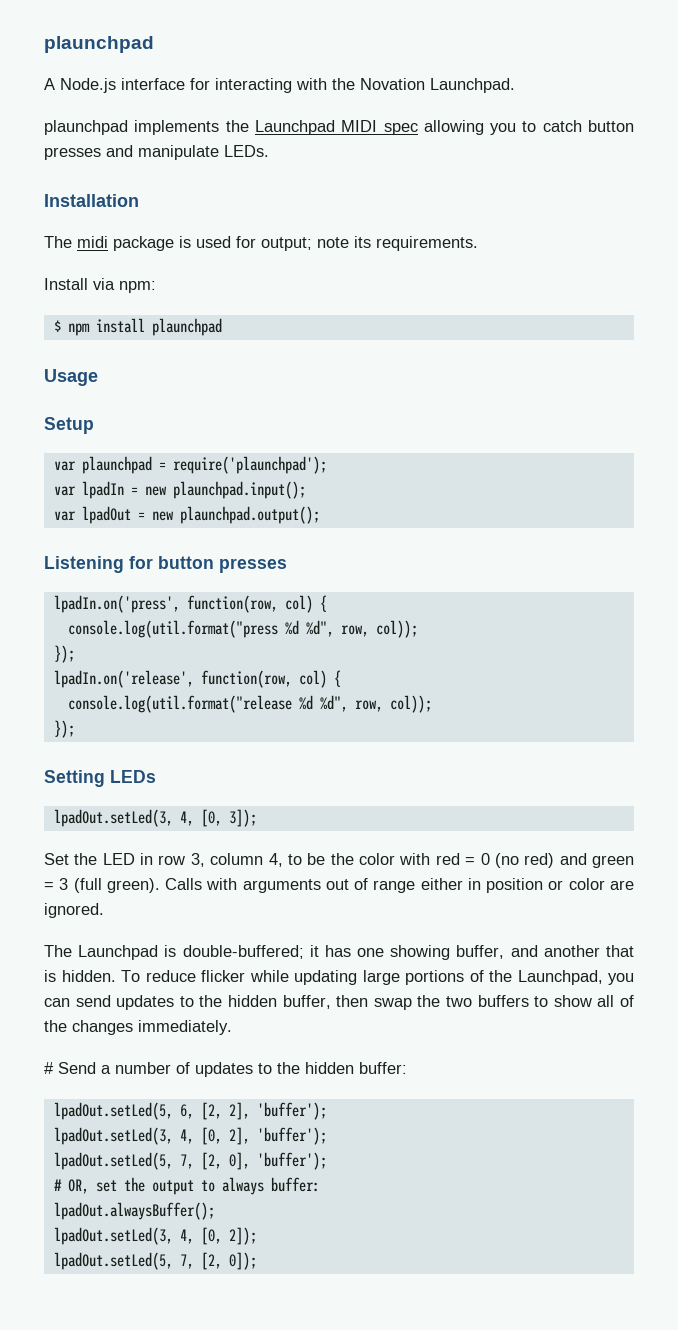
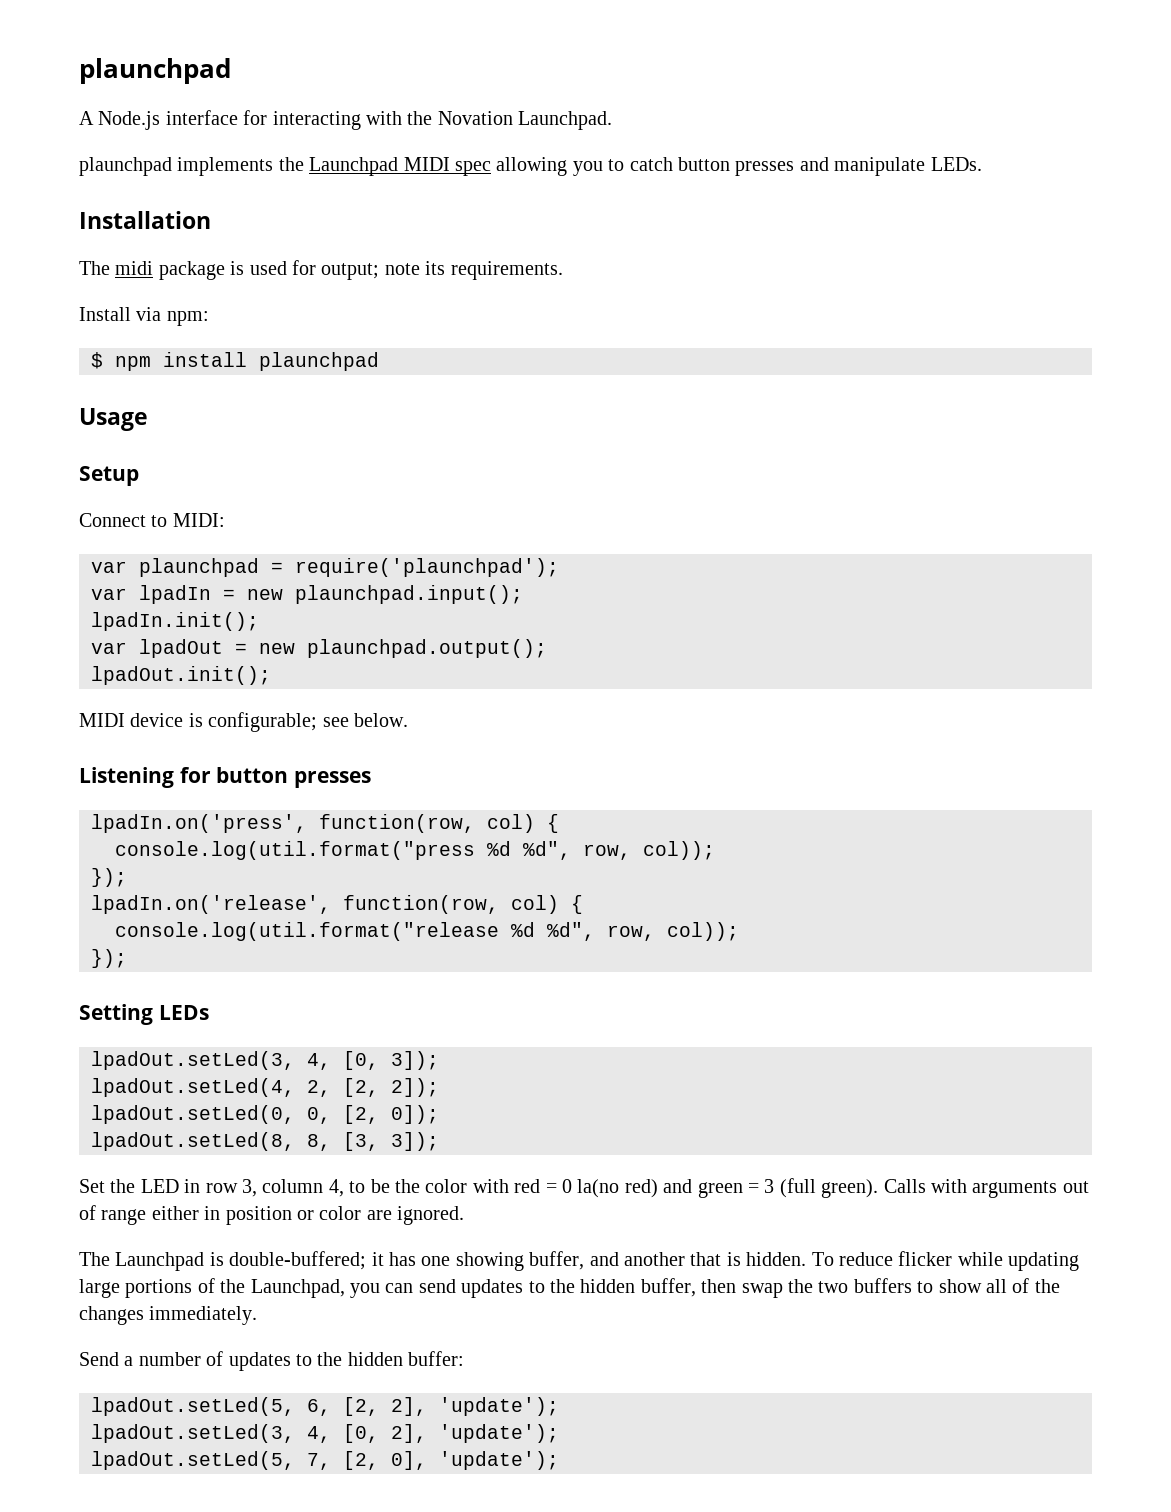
(94, 425) none -> [79,513,225,527] // Connect to MIDI:
(306, 490) none -> [91,612,259,631] // lpadIn.init();
(320, 515) none -> [91,666,271,685] [79,712,408,732] // lpadOut.init(); // MIDI device is configurable; see below.
(257, 818) none -> [91,1078,439,1097] [91,1105,439,1124] [91,1132,439,1151] // lpadOut.setLed(4, 2, [2, 2]); // lpadOut.setLed(0, 0, [2, 0]); // lpadOut.setLed(8, 8, [3, 3]);
[494,853,519,868] (no -> [577,1179,620,1198] la(no
[44,1062,54,1074] # -> (258, 1315) none
[256,1102,327,1120] 'buffer'); -> [439,1397,559,1416] 'update');
[256,1127,327,1145] 'buffer'); -> [439,1424,559,1443] 'update');
[256,1152,327,1170] [53,1177,320,1195] [53,1202,215,1220] [53,1227,257,1245] [53,1252,257,1270] 'buffer'); // # OR, set the output to always buffer: // lpadOut.alwaysBuffer(); // lpadOut.setLed(3, 4, [0, 2]); // lpadOut.setLed(5, 7, [2, 0]); -> [439,1451,559,1470] 'update');

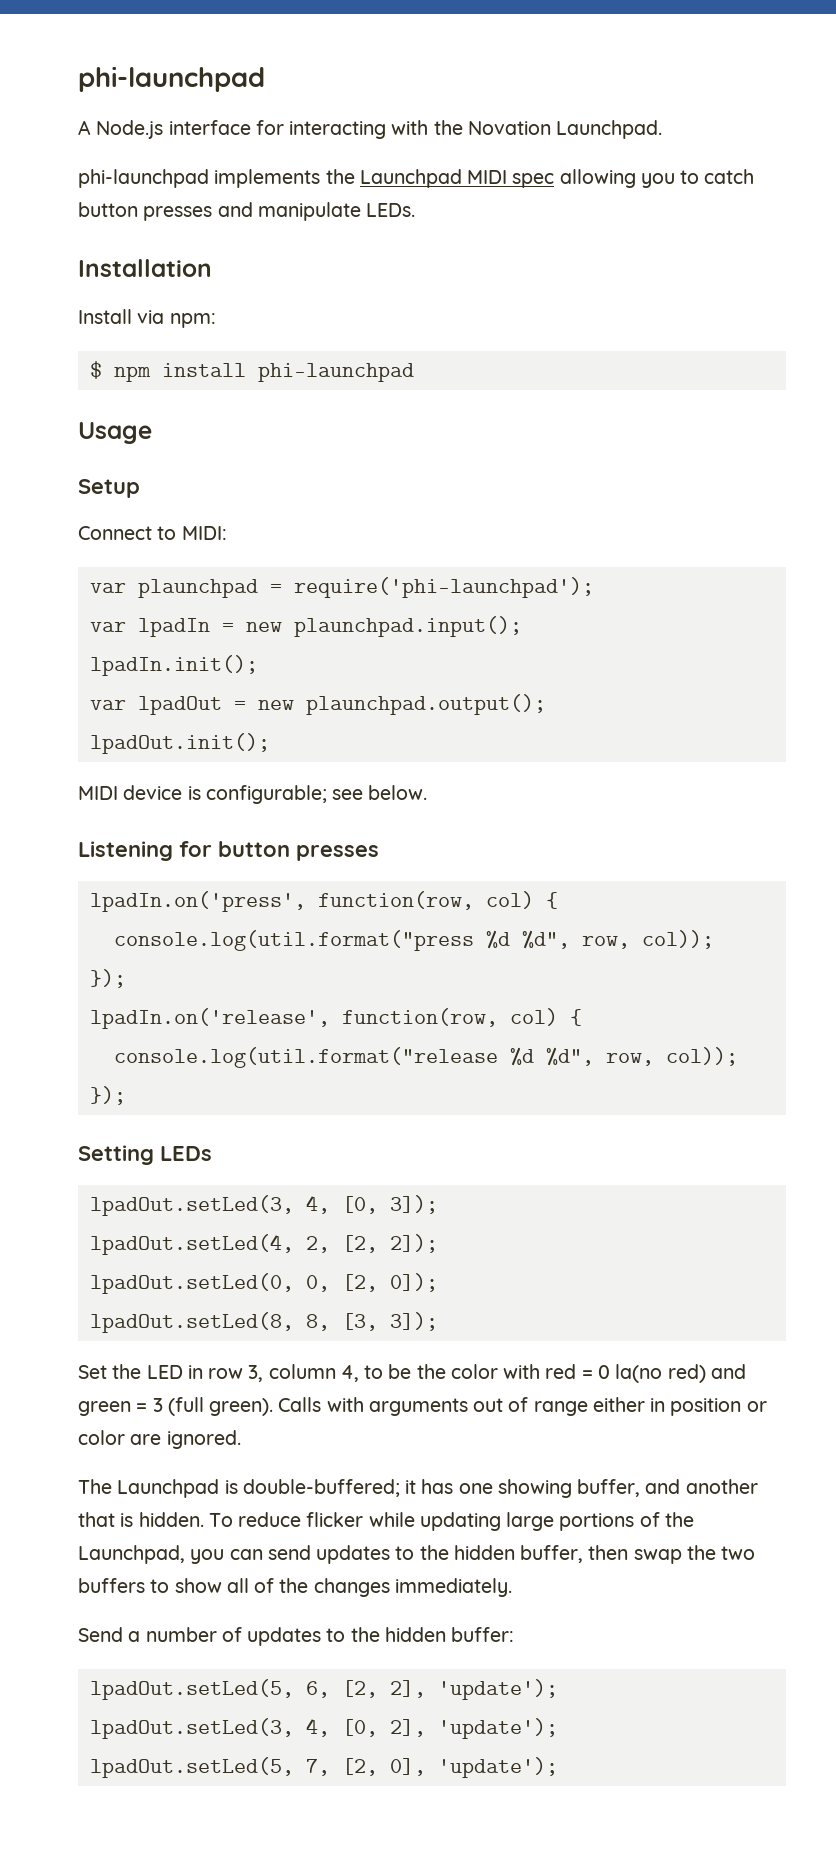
[79,58,231,84] plaunchpad -> [78,66,265,92] phi-launchpad
[79,157,172,176] plaunchpad -> [78,169,209,188] phi-launchpad
[79,260,563,280] // The midi package is used for output; note its requirements. -> (212, 268) none
[259,352,379,371] plaunchpad -> [257,363,414,382] phi-launchpad
[295,558,559,577] require('plaunchpad'); -> [293,577,594,598] require('phi-launchpad');

